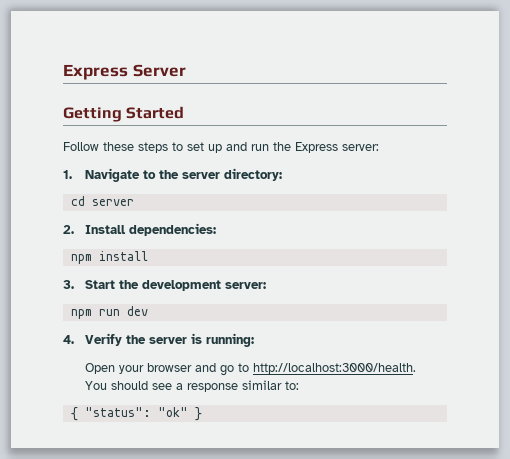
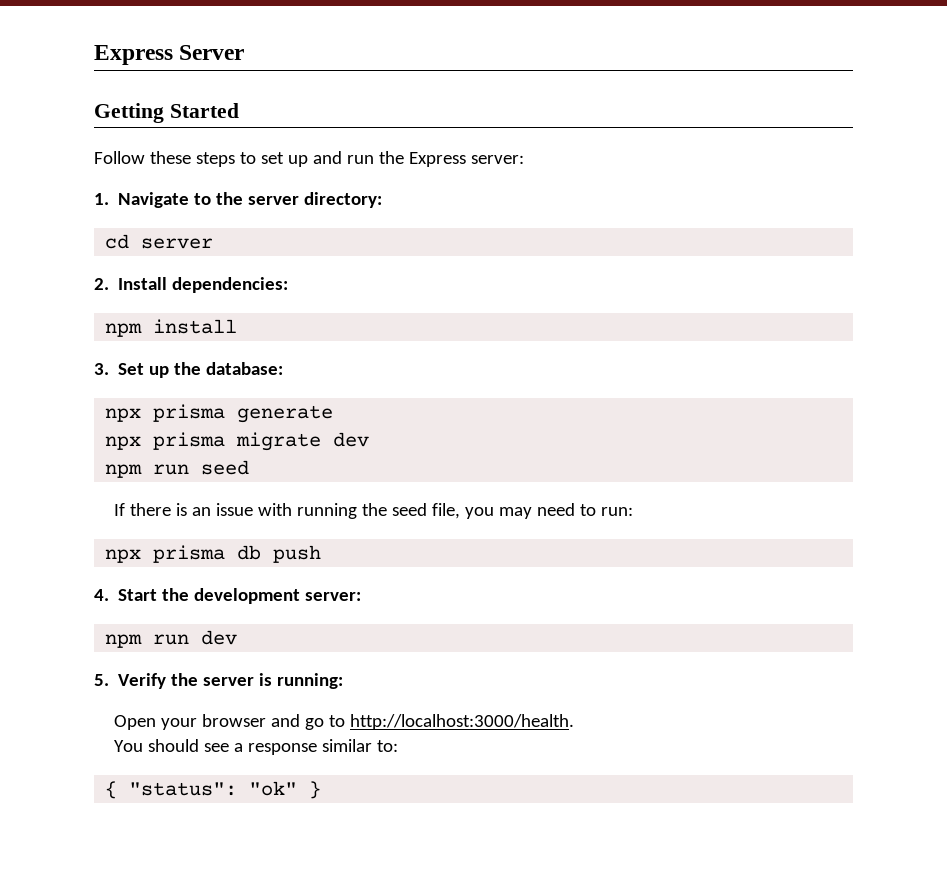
(74, 284) none -> [118,362,284,378] [105,404,334,423] [105,432,370,451] [105,460,250,478] [114,503,634,519] [105,545,322,563] [94,589,109,601] Set up the database: // npx prisma generate // npx prisma migrate dev // npm run seed // If there is an issue with running the seed file, you may need to run: // npx prisma db push // 4.
[63,335,74,344] 4. -> [94,674,109,686] 5.

